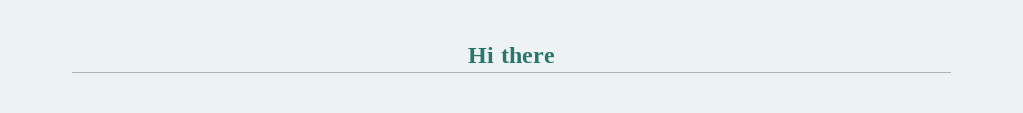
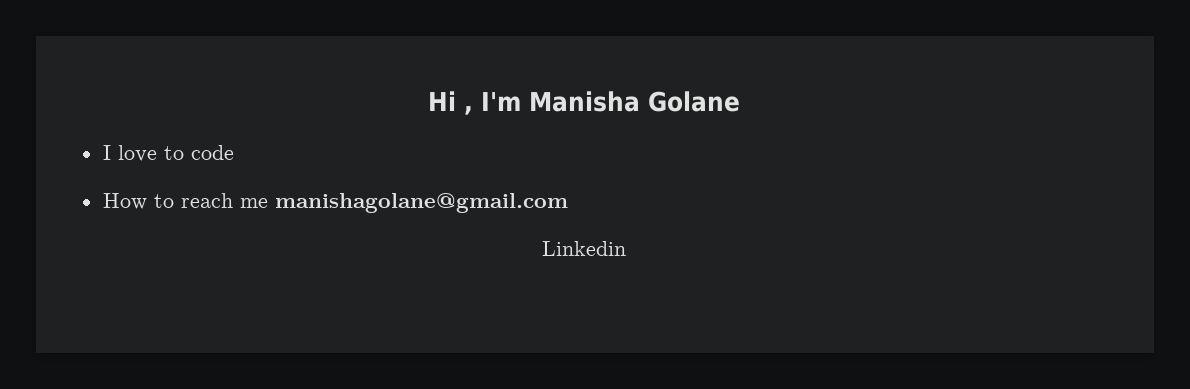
[500,47,555,63] there -> [463,91,740,115] [102,145,234,162] [102,193,568,213] [541,241,626,256] , I'm Manisha Golane // I love to code // How to reach me manishagolane@gmail.com // Linkedin

